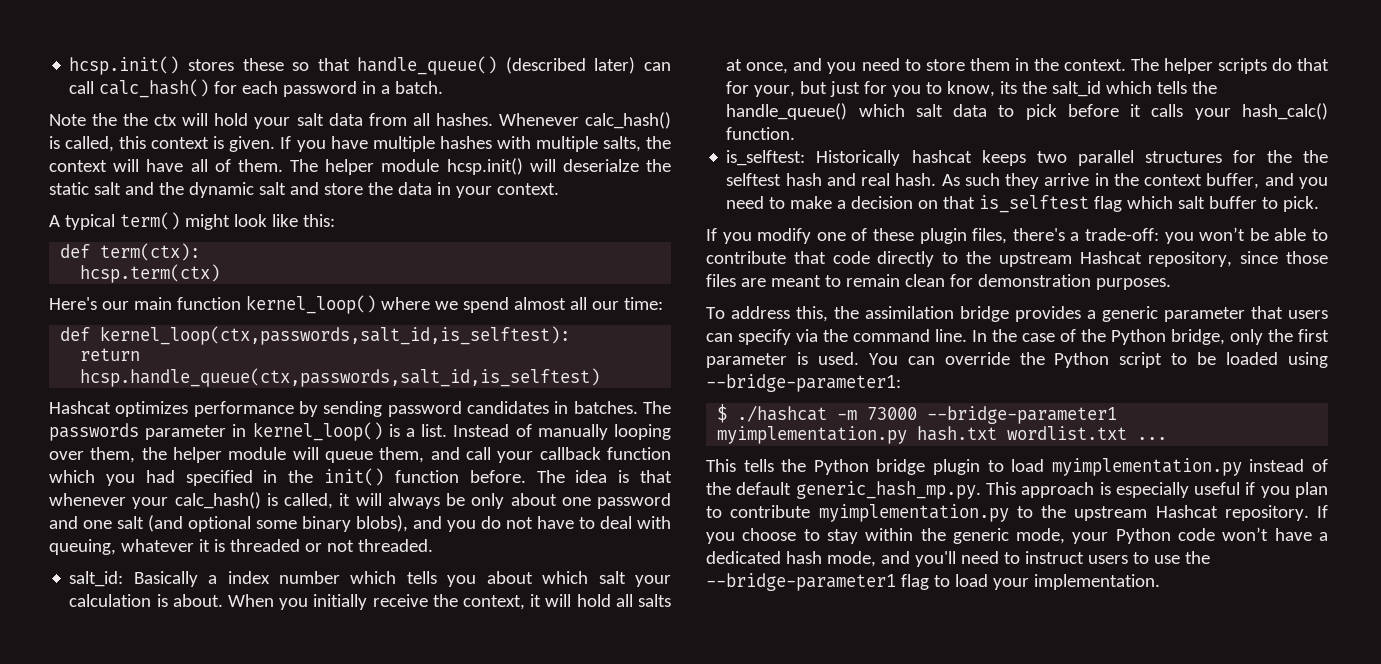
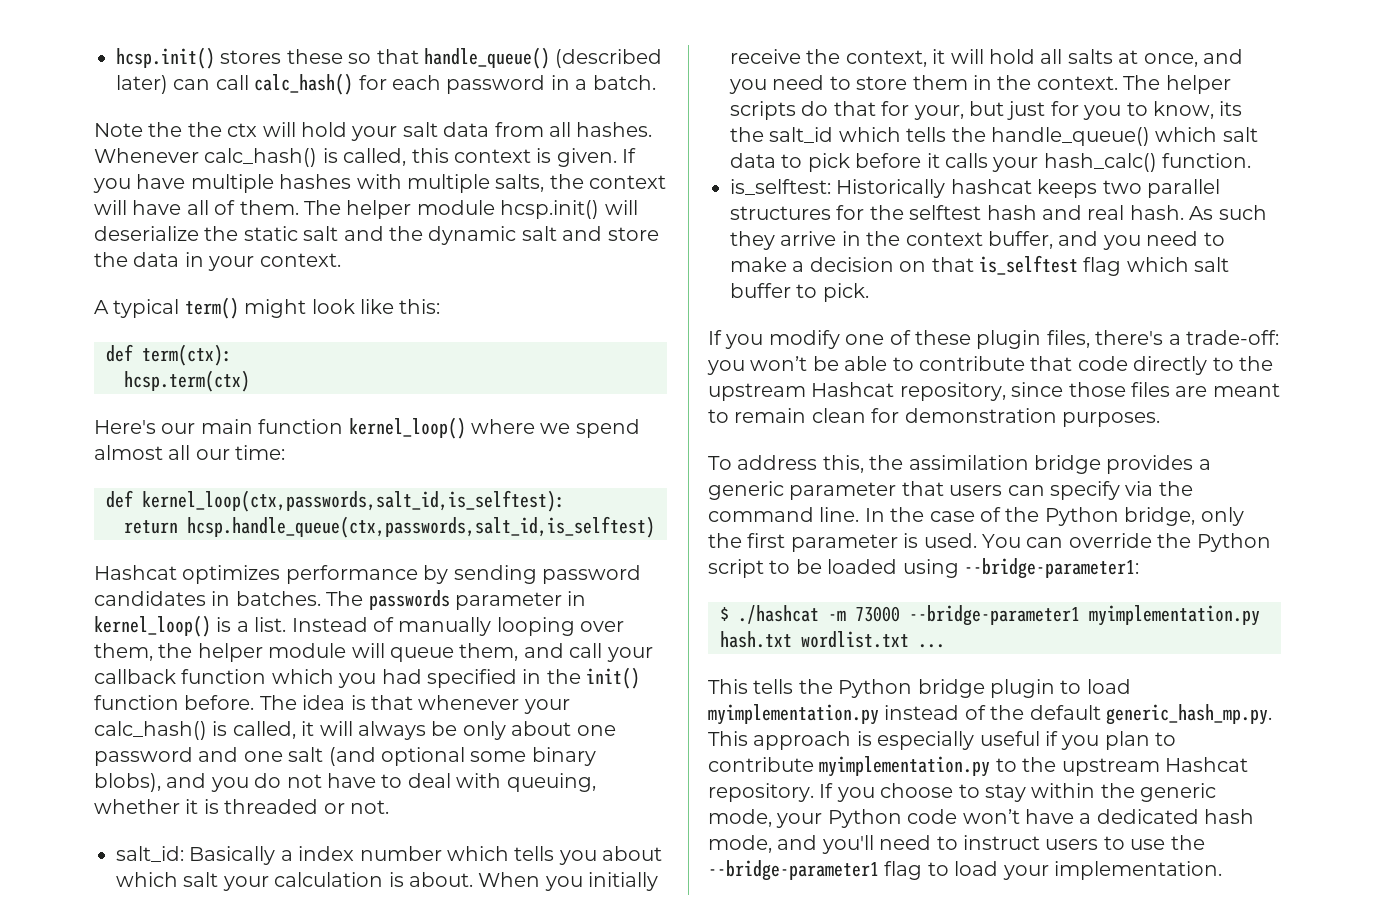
[562,159,639,172] deserialze -> [94,226,199,241] deserialize
[120,539,194,552] whatever -> [94,799,180,814] whether
[326,539,433,552] not threaded. -> [350,800,389,814] not.
[1302,150,1328,163] the -> (904, 212) none

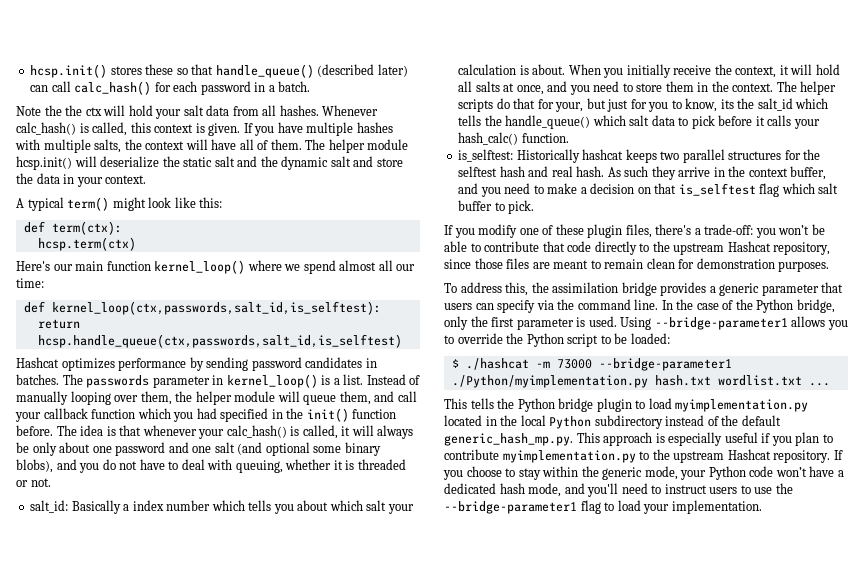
[982,534,1064,548] You can -> [620,316,848,330] [444,335,454,344] Using --bridge-parameter1 allows you to
[827,558,1139,579] loaded using --bridge-parameter1: -> [630,333,670,344] loaded:
[1089,605,1260,626] myimplementation.py -> [451,375,648,388] ./Python/myimplementation.py
(879, 714) none -> [444,415,663,429] located in the local Python subdirectory

